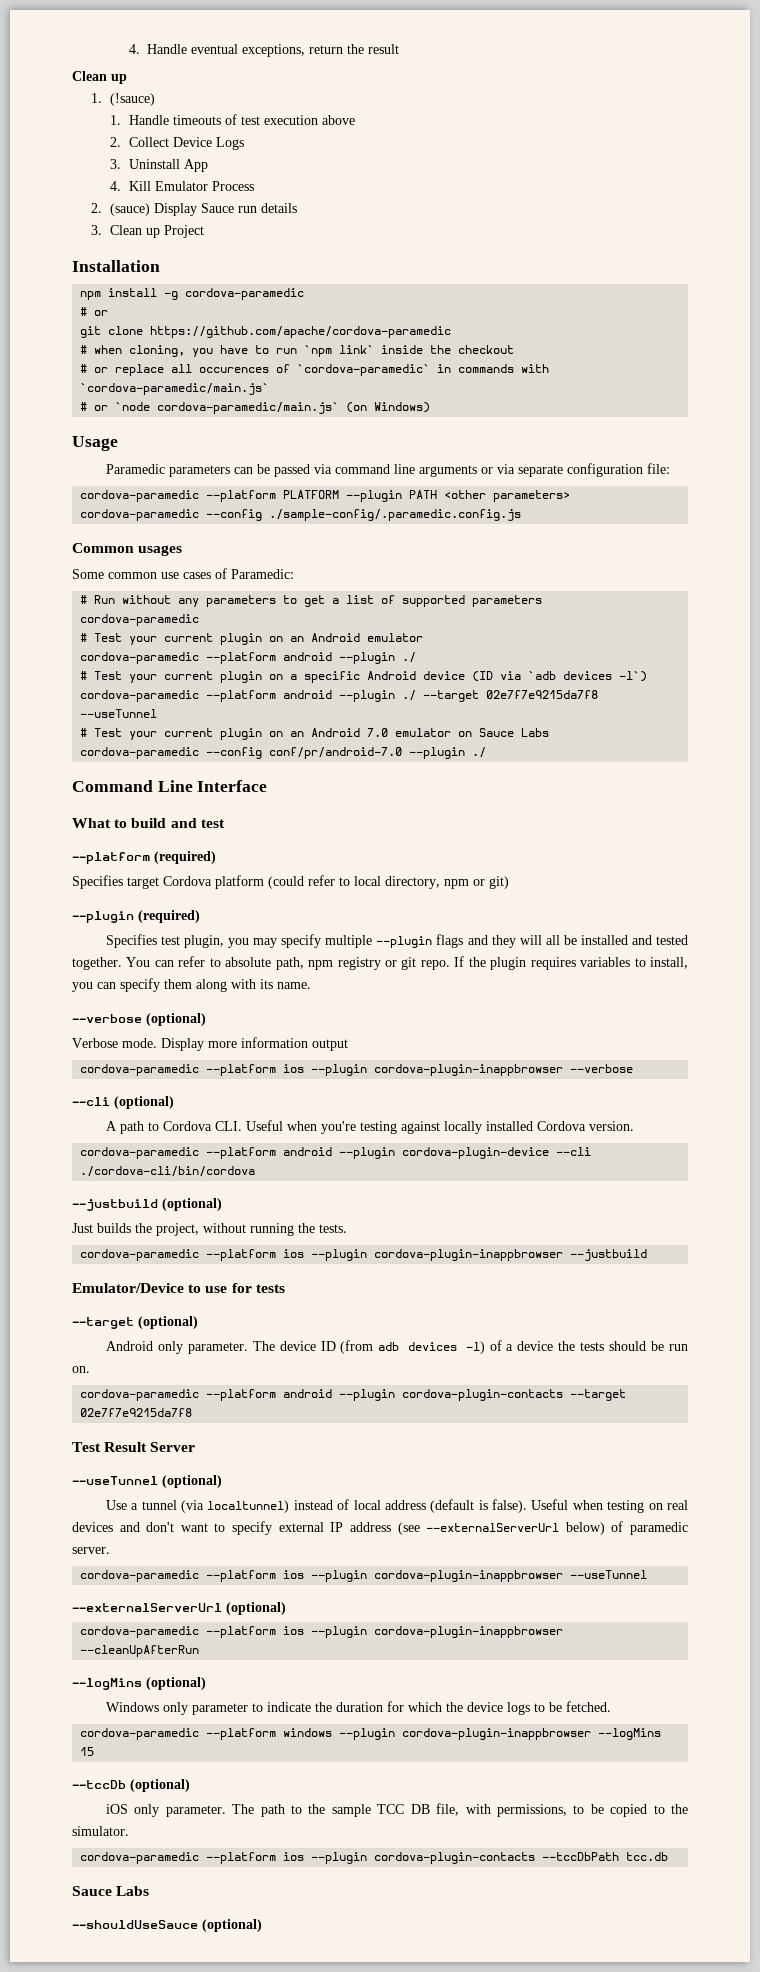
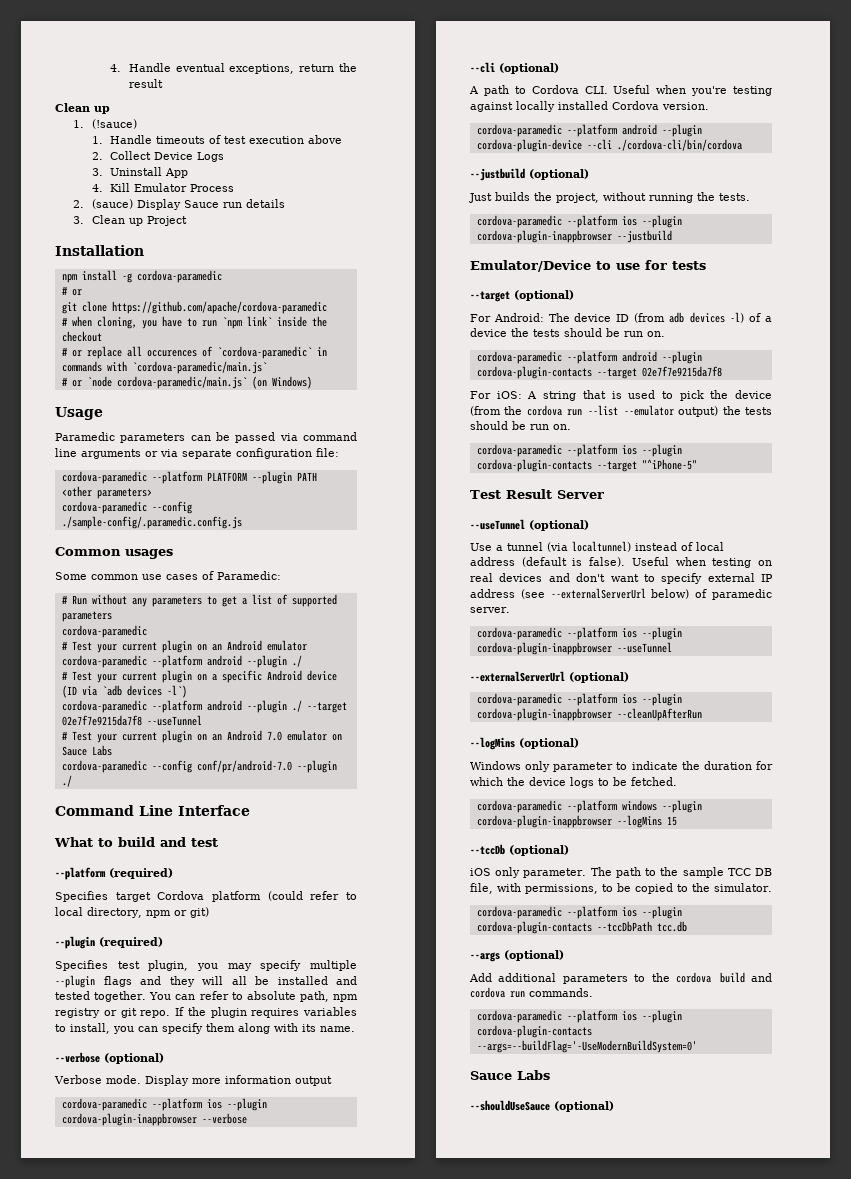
[105,1341,248,1354] Android only parameter. -> [470,313,544,322] For Android:
(193, 1412) none -> [470,390,772,401] [470,405,772,417] [470,421,571,430] [476,444,682,457] [476,459,697,472] // For iOS: A string that is used to pick the device (from the cordova run --list --emulator output) the tests should be run on. // cordova-paramedic --platform ios --plugin cordova-plugin-contacts --target "^iPhone-5"
(669, 1856) none -> [470,950,564,962] [469,972,772,984] [470,987,593,998] [476,1010,682,1023] [476,1025,592,1038] [476,1040,697,1053] // --args (optional) // Add additional parameters to the cordova build and cordova run commands. // cordova-paramedic --platform ios --plugin cordova-plugin-contacts --args=--buildFlag='-UseModernBuildSystem=0'

